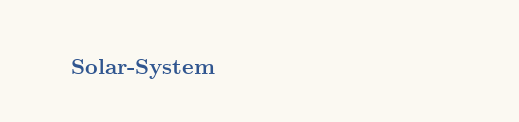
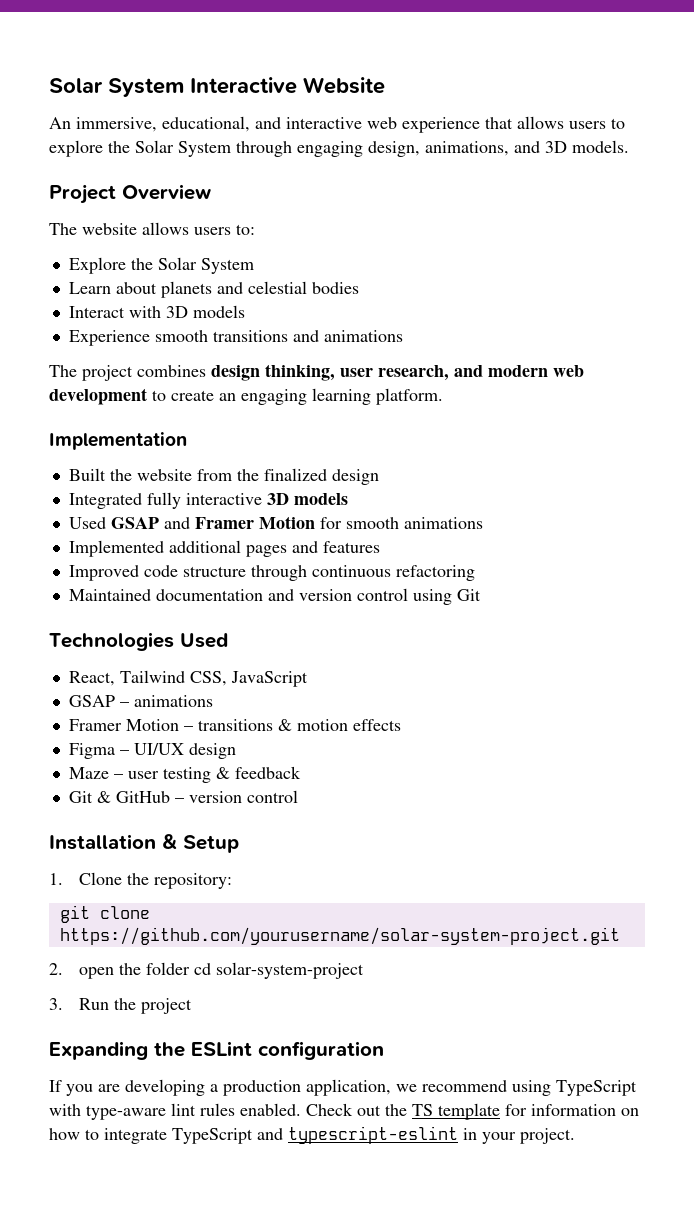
[71,59,215,79] Solar-System -> [49,77,385,97] [49,116,625,133] [49,140,629,157] [49,184,211,204] [49,222,255,235] [68,257,254,274] [68,281,359,298] [68,305,245,318] [68,330,403,346] [49,364,584,381] [49,388,443,405] [49,432,187,450] [68,468,379,485] [68,492,348,509] [68,516,483,529] [68,540,380,557] [68,565,475,581] [68,588,481,605] [49,632,228,651] [68,670,308,687] [68,695,213,707] [68,719,401,731] [68,743,236,759] [68,766,301,783] [68,790,298,803] [49,834,239,853] [49,872,233,889] [59,905,150,923] [59,927,620,945] [49,962,365,979] [49,998,193,1014] [49,1041,384,1060] [49,1079,637,1096] [49,1103,639,1120] [49,1126,575,1144] Solar System Interactive Website // An immersive, educational, and interactive web experience that allows users to explore the Solar System through engaging design, animations, and 3D models. // Project Overview // The website allows users to: // Explore the Solar System // Learn about planets and celestial bodies // Interact with 3D models // Experience smooth transitions and animations // The project combines design thinking, user research, and modern web development to create an engaging learning platform. // Implementation // Built the website from the finalized design // Integrated fully interactive 3D models // Used GSAP and Framer Motion for smooth animations // Implemented additional pages and features // Improved code structure through continuous refactoring // Maintained documentation and version control using Git // Technologies Used // React, Tailwind CSS, JavaScript // GSAP – animations // Framer Motion – transitions & motion effects // Figma – UI/UX design // Maze – user testing & feedback // Git & GitHub – version control // Installation & Setup // 1. Clone the repository: // git clone https://github.com/yourusername/solar-system-project.git // 2. open the folder cd solar-system-project // 3. Run the project // Expanding the ESLint configuration // If you are developing a production application, we recommend using TypeScript with type-aware lint rules enabled. Check out the TS template for information on how to integrate TypeScript and typescript-eslint in your project.

